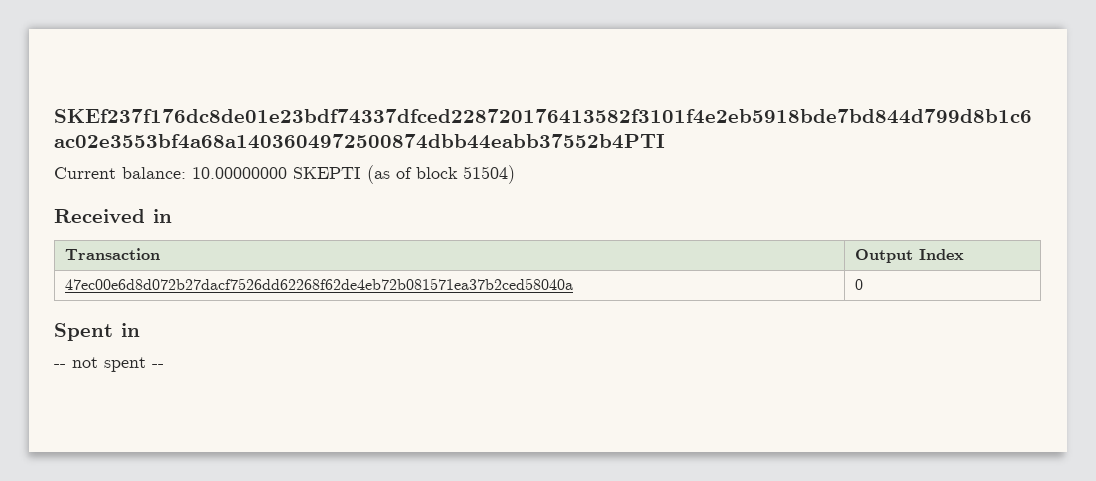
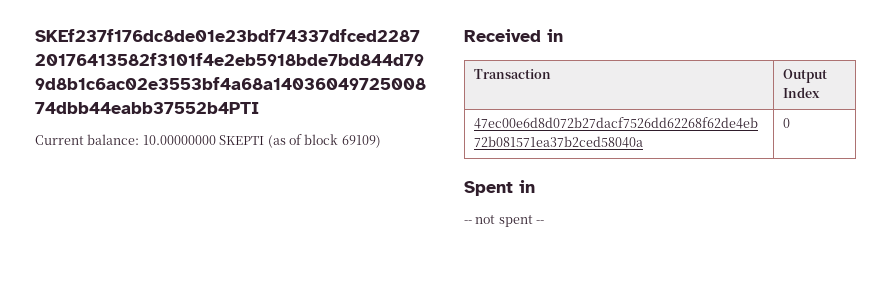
[463,165,515,184] 51504) -> [341,135,381,148] 69109)

